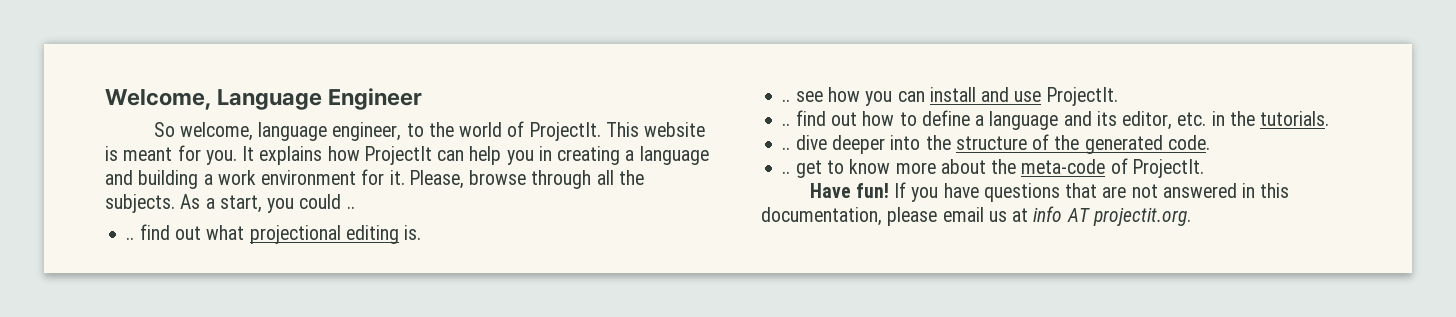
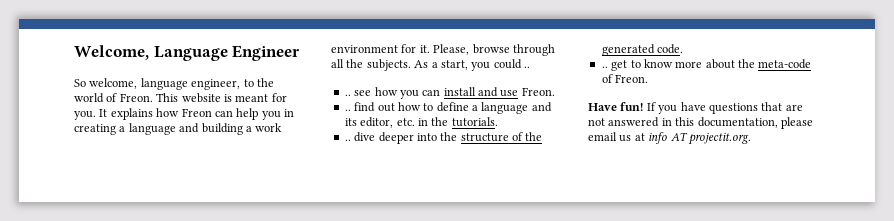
[529,122,601,141] ProjectIt. -> [119,93,153,102] Freon.
[364,146,432,165] ProjectIt -> [181,108,212,117] Freon
[126,224,422,244] // .. find out what projectional editing is. -> (530, 67) none
[1046,87,1118,106] ProjectIt. -> [521,87,555,96] Freon.
[1132,159,1204,178] ProjectIt. -> [615,74,649,83] Freon.

